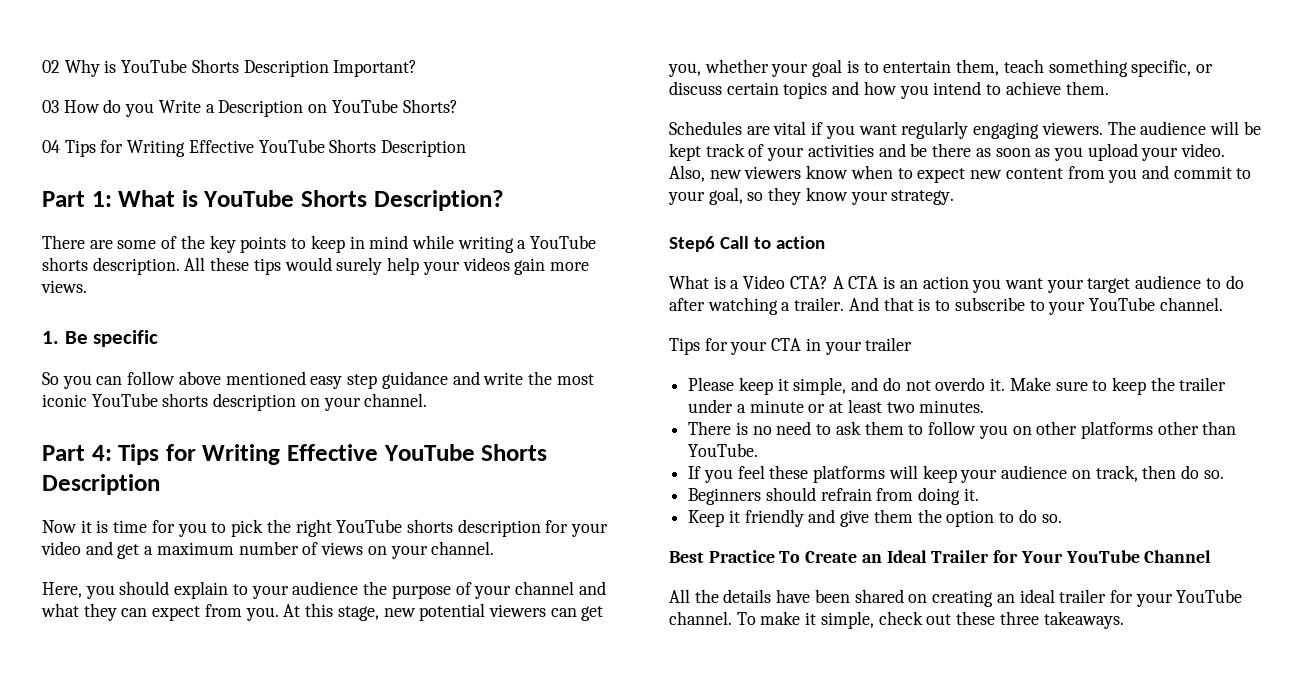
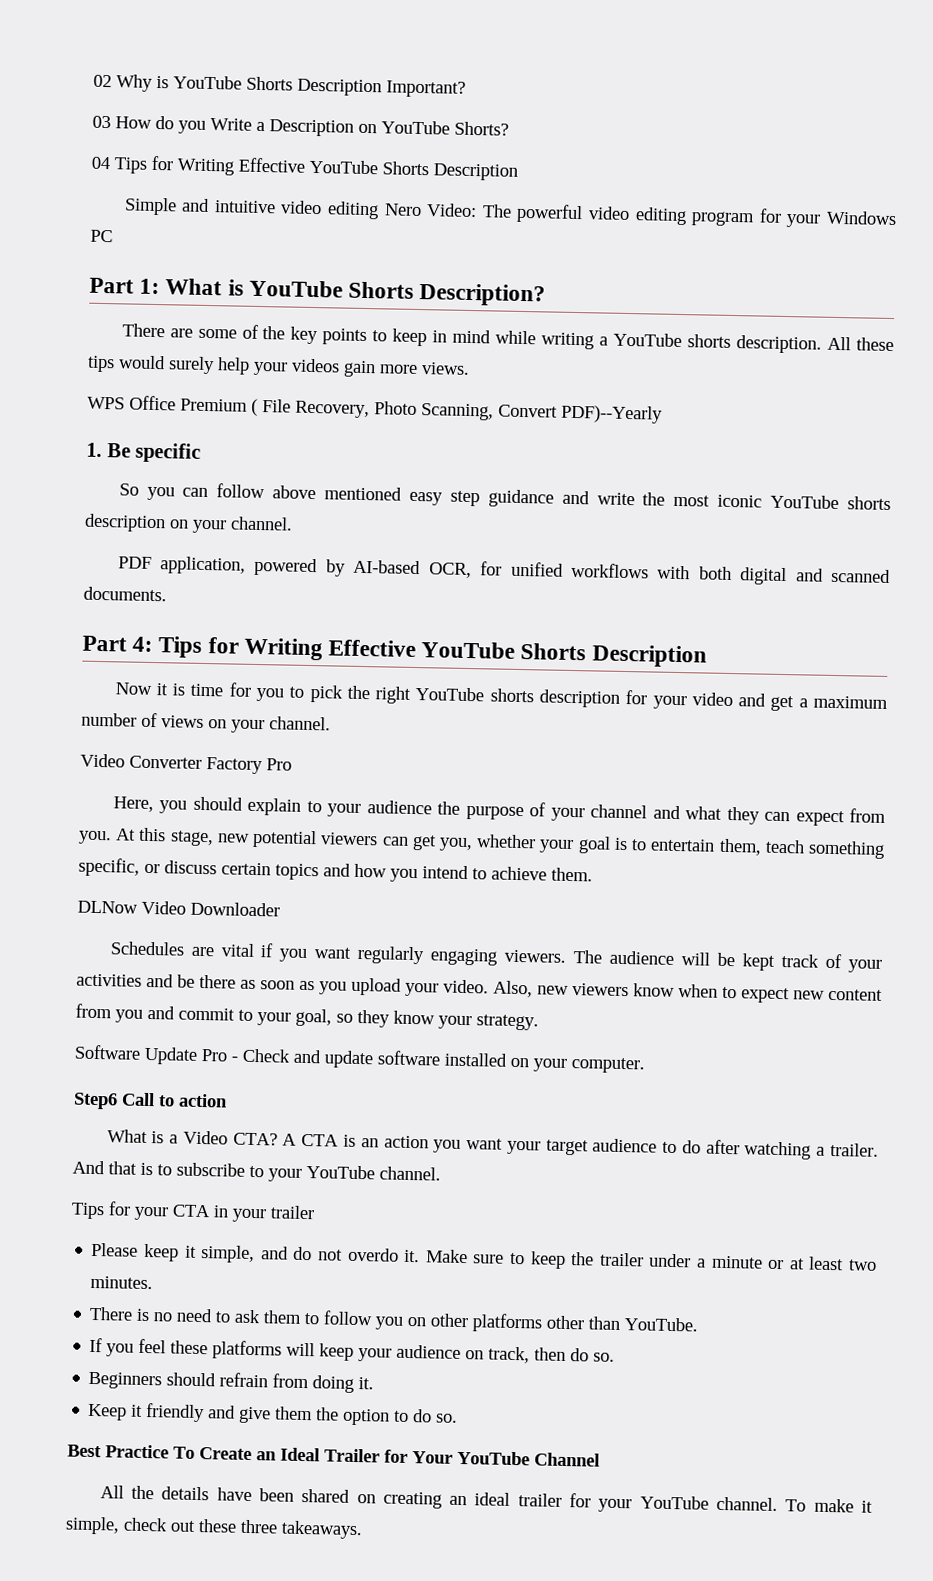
(467, 148) none -> [123,197,897,228] [90,229,113,243] // Simple and intuitive video editing Nero Video: The powerful video editing program for your Windows PC
(87, 286) none -> [87,395,663,424] // WPS Office Premium ( File Recovery, Photo Scanning, Convert PDF)--Yearly
(428, 400) none -> [117,556,892,586] [83,586,167,602] // PDF application, powered by AI-based OCR, for unified workflows with both digital and scanned documents.
(495, 548) none -> [80,753,292,775] // Video Converter Factory Pro
(1109, 88) none -> [77,900,280,917] // DLNow Video Downloader
(955, 197) none -> [74,1044,645,1074] // Software Update Pro - Check and update software installed on your computer.

